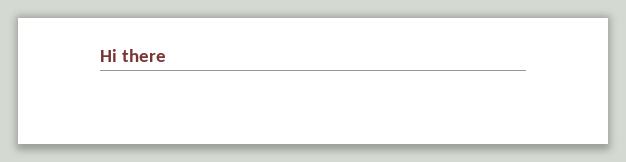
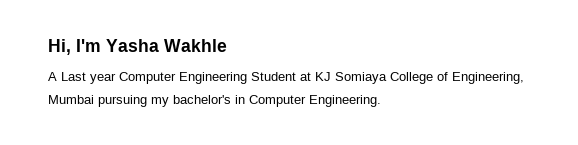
[100,49,166,62] Hi there -> [48,39,227,55] [48,72,524,84] [48,95,381,107] Hi, I'm Yasha Wakhle // A Last year Computer Engineering Student at KJ Somiaya College of Engineering, Mumbai pursuing my bachelor's in Computer Engineering.

